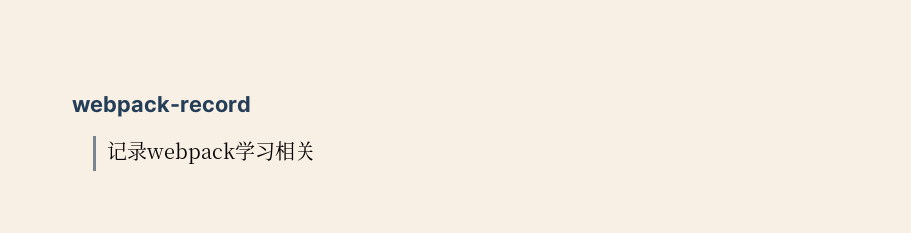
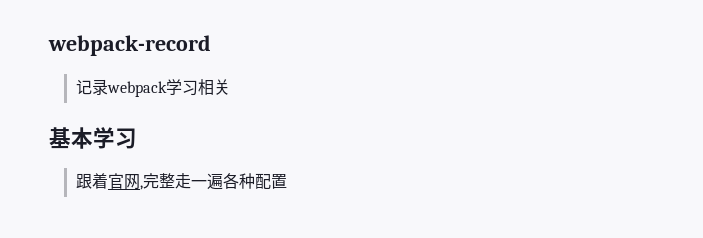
(315, 151) none -> [49,127,137,149] [75,173,287,190] // 基本学习 // 跟着官网,完整走一遍各种配置

